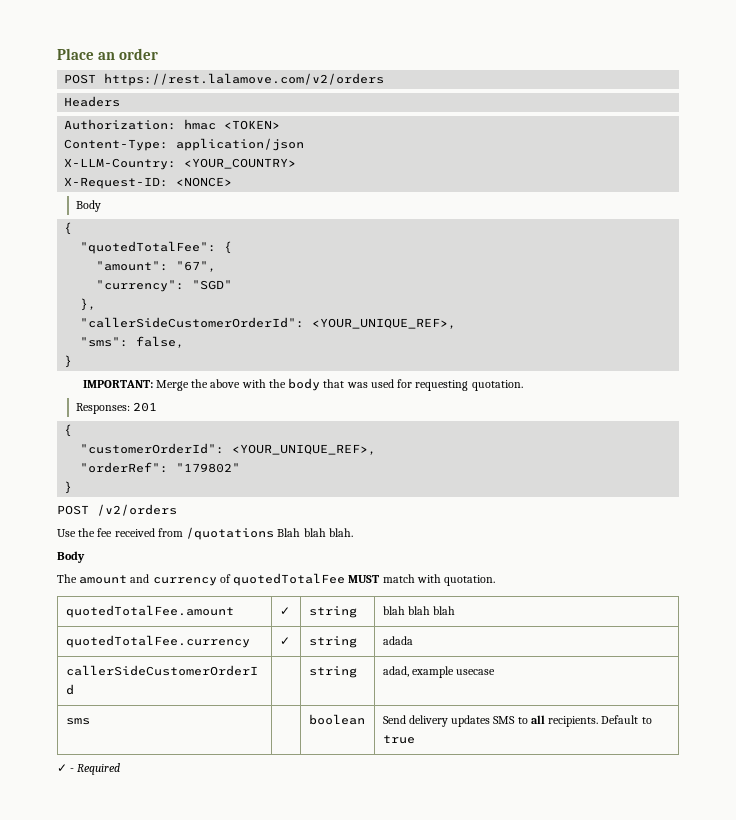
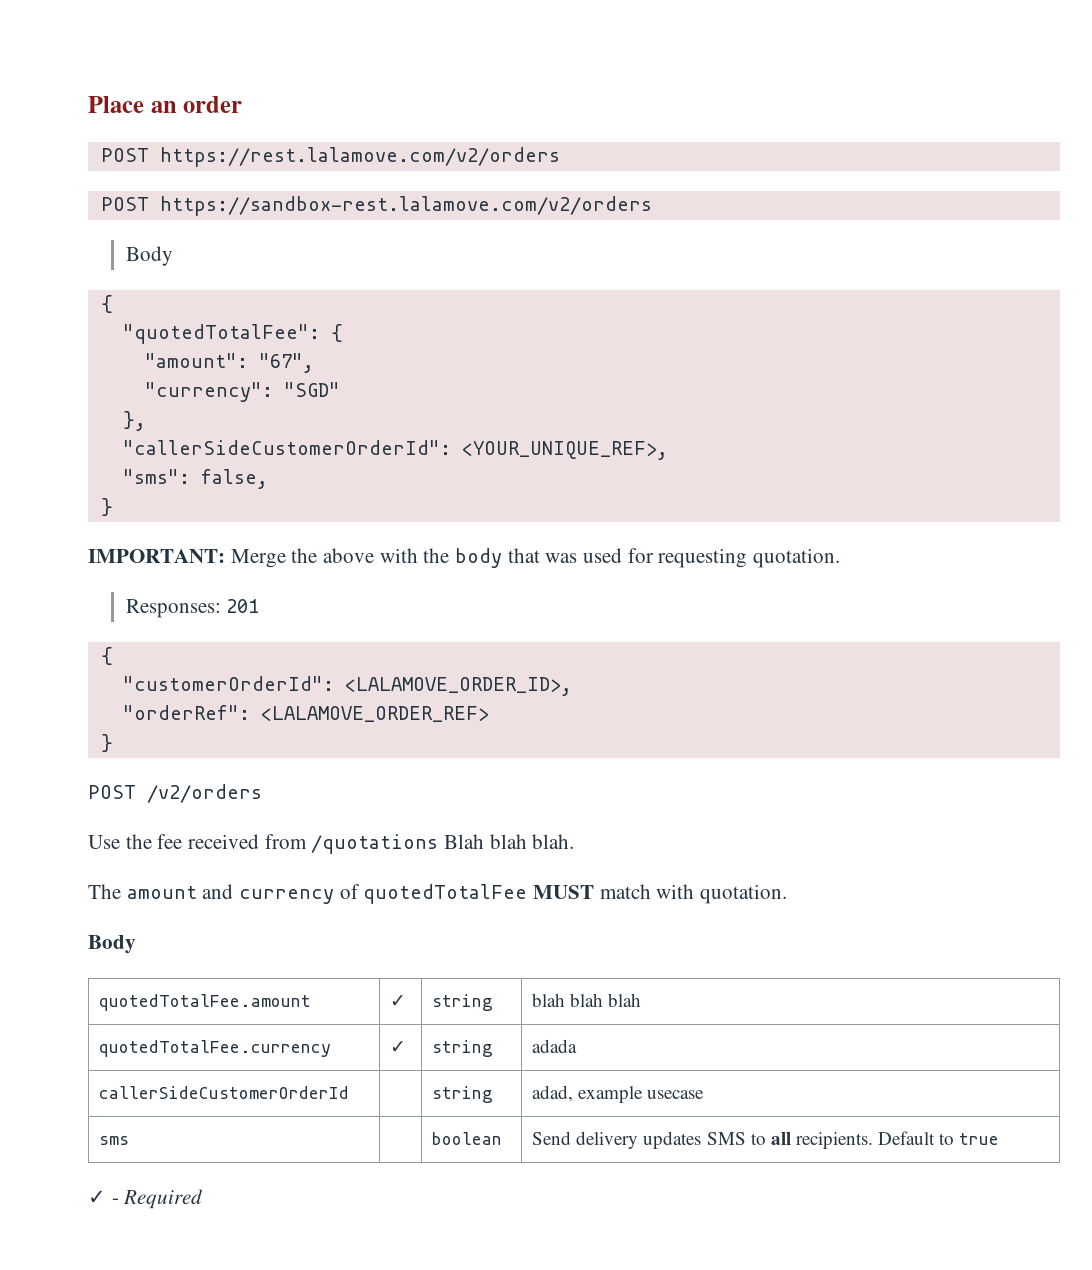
[64,96,121,107] [64,119,281,130] [64,138,305,151] [64,158,297,170] [64,177,233,189] Headers // Authorization: hmac <TOKEN> // Content-Type: application/json // X-LLM-Country: <YOUR_COUNTRY> // X-Request-ID: <NONCE> -> [100,196,652,216] POST https://sandbox-rest.lalamove.com/v2/orders
[232,444,377,455] <YOUR_UNIQUE_REF>, -> [344,677,572,696] <LALAMOVE_ORDER_ID>,
[176,463,241,473] "179802" -> [260,706,489,722] <LALAMOVE_ORDER_REF>
[57,551,85,563] // Body -> (575, 841) none
(496, 580) none -> [88,935,136,954] // Body

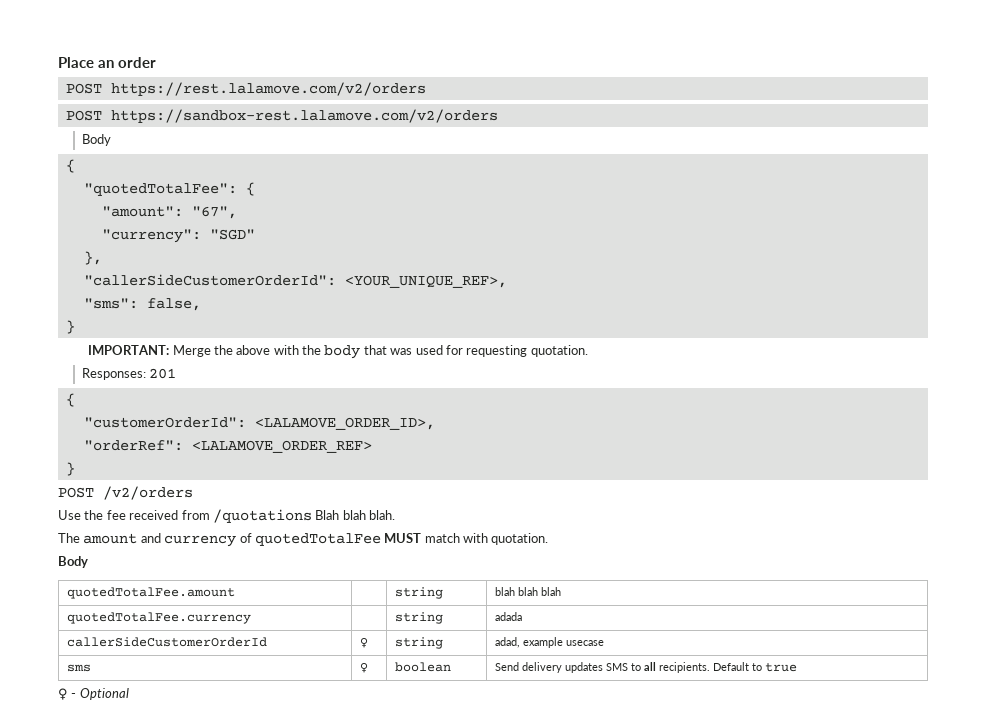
[390,995,407,1007] ✓ -> (235, 593) none
[390,1041,407,1053] ✓ -> (251, 618) none
(350, 1092) none -> [359,637,368,648] ♀
(130, 1140) none -> [359,662,368,673] ♀
[88,1189,204,1209] ✓ - Required -> [58,688,129,700] ♀ - Optional

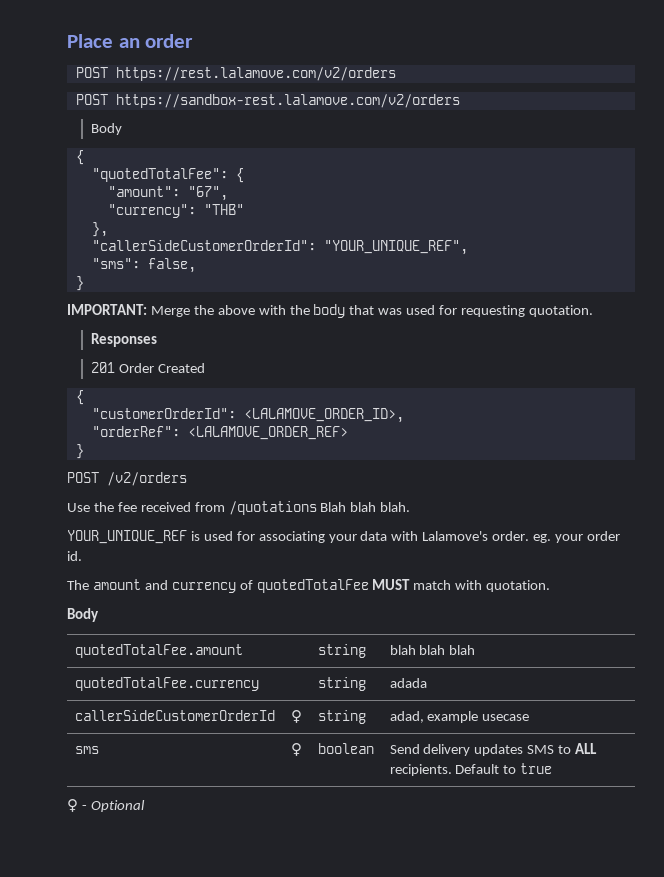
[209,229,255,240] "SGD" -> [203,204,244,215] "THB"
[344,275,507,288] <YOUR_UNIQUE_REF>, -> [323,240,468,255] "YOUR_UNIQUE_REF",
[81,368,146,380] Responses: -> [91,333,158,347] Responses //
(176, 373) none -> [119,363,206,373] Order Created
(395, 515) none -> [67,530,620,544] [67,551,82,561] // YOUR_UNIQUE_REF is used for associating your data with Lalamove's order. eg. your order id.
[643,662,656,671] all -> [575,743,598,754] ALL

